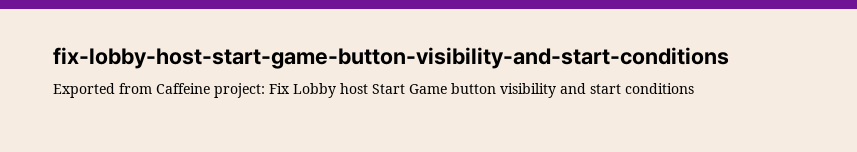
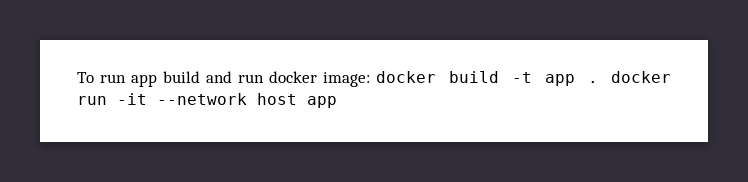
[53,47,729,69] [53,83,694,98] fix-lobby-host-start-game-button-visibility-and-start-conditions // Exported from Caffeine project: Fix Lobby host Start Game button visibility and start conditions -> [77,71,671,87] [77,93,337,108] To run app build and run docker image: docker build -t app . docker run -it --network host app

